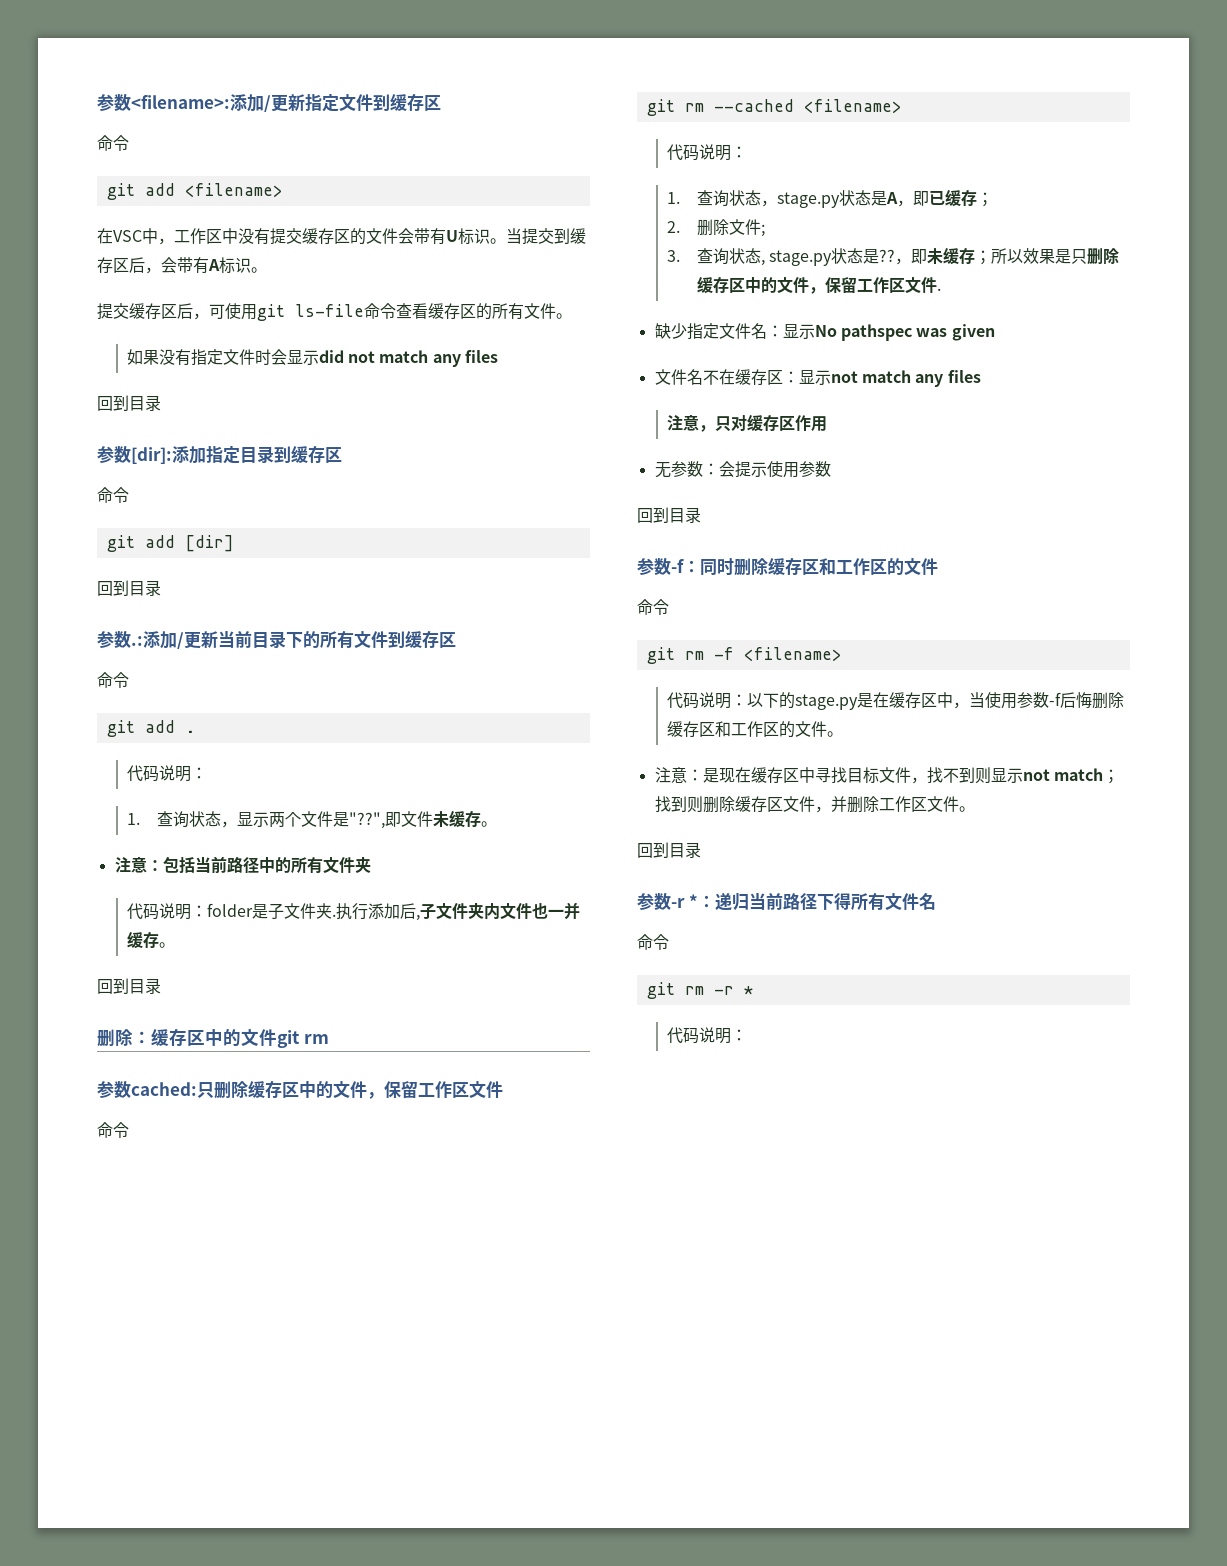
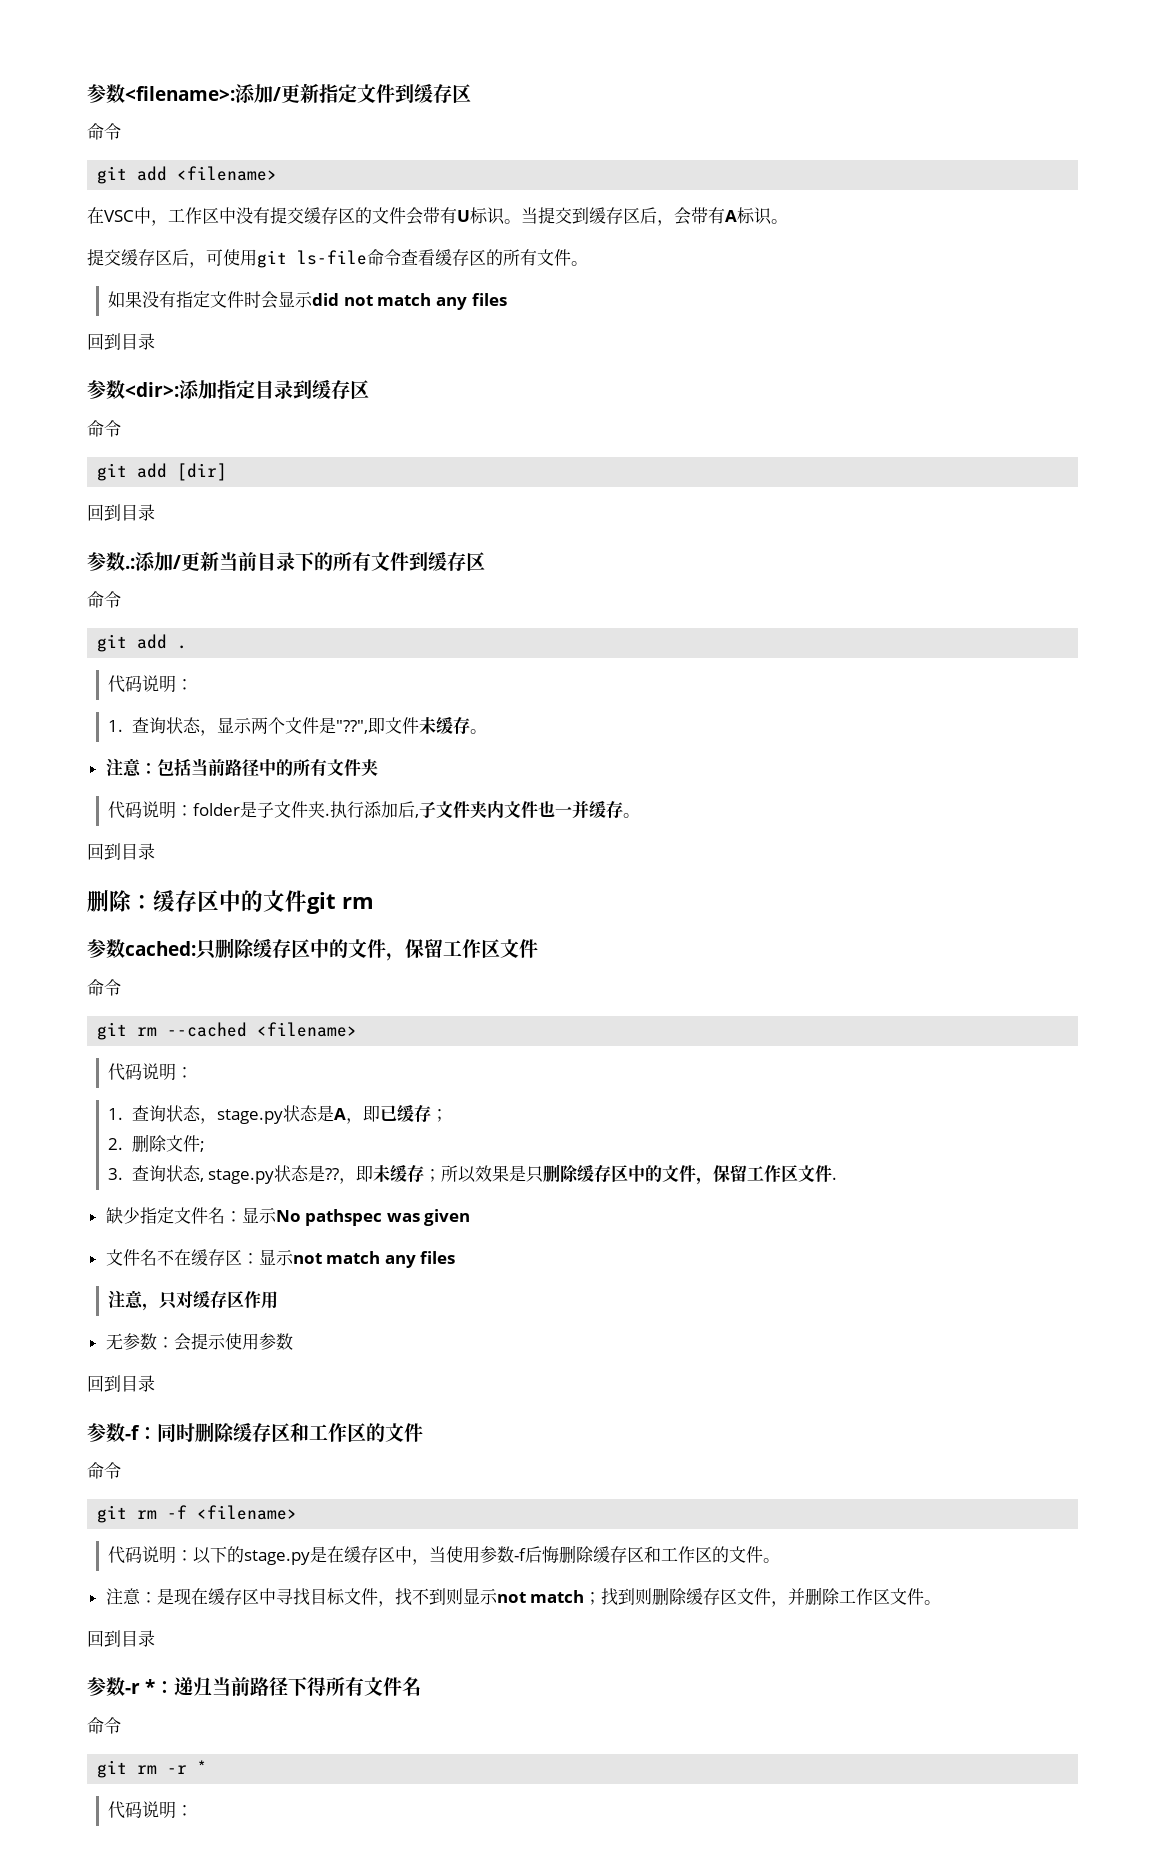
[131,447,172,464] [dir]: -> [125,382,179,397] <dir>:

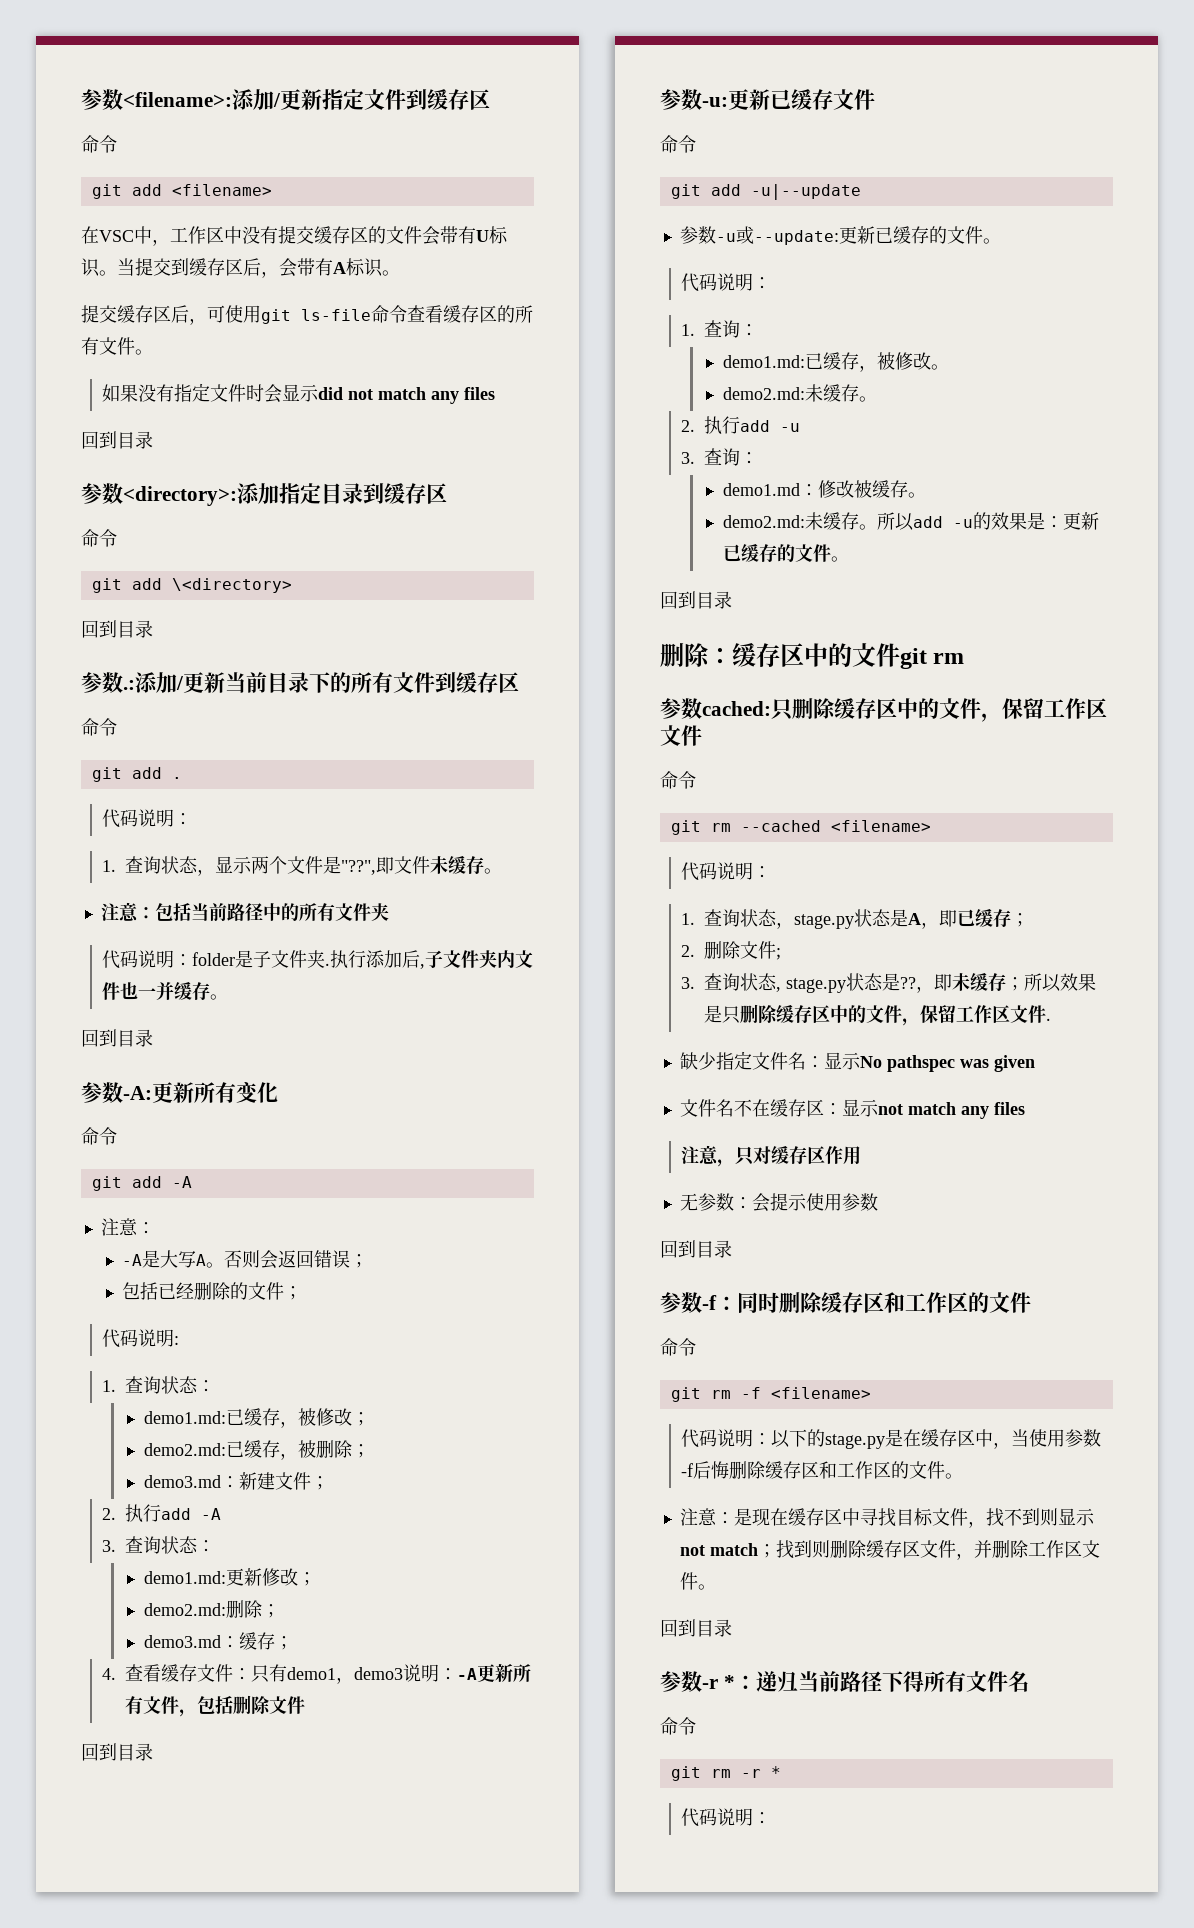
[125,382,179,397] <dir>: -> [123,486,237,506] <directory>:
[177,463,228,481] [dir] -> [171,578,292,593] \<directory>
(155, 851) none -> [81,1081,278,1103] [81,1127,117,1145] [91,1176,192,1191] [100,1218,155,1236] [122,1250,369,1269] [122,1282,303,1300] [102,1329,180,1348] [102,1376,216,1394] [143,1408,370,1428] [143,1440,370,1460] [143,1472,329,1490] [102,1504,222,1522] [102,1536,216,1554] [143,1568,316,1586] [143,1600,280,1618] [143,1632,293,1650] [102,1664,532,1684] [125,1695,306,1717] [81,1743,153,1761] [660,89,875,110] [660,135,696,153] [670,184,861,200] [679,226,1001,245] [681,273,772,292] [681,320,759,338] [722,352,949,372] [722,384,877,402] [681,416,801,434] [681,448,759,466] [722,480,926,498] [722,512,1099,531] [722,544,849,562] [660,591,732,609] // 参数-A:更新所有变化 // 命令 // git add -A // 注意： // -A是大写A。否则会返回错误； // 包括已经删除的文件； // 代码说明: // 1.查询状态： // demo1.md:已缓存，被修改； // demo2.md:已缓存，被删除； // demo3.md：新建文件； // 2.执行add -A // 3.查询状态： // demo1.md:更新修改； // demo2.md:删除； // demo3.md：缓存； // 4.查看缓存文件：只有demo1，demo3说明：-A更新所有文件，包括删除文件 // 回到目录 // 参数-u:更新已缓存文件 // 命令 // git add -u|--update // 参数-u或--update:更新已缓存的文件。 // 代码说明： // 1.查询： // demo1.md:已缓存，被修改。 // demo2.md:未缓存。 // 2.执行add -u // 3.查询： // demo1.md：修改被缓存。 // demo2.md:未缓存。所以add -u的效果是：更新已缓存的文件。 // 回到目录

